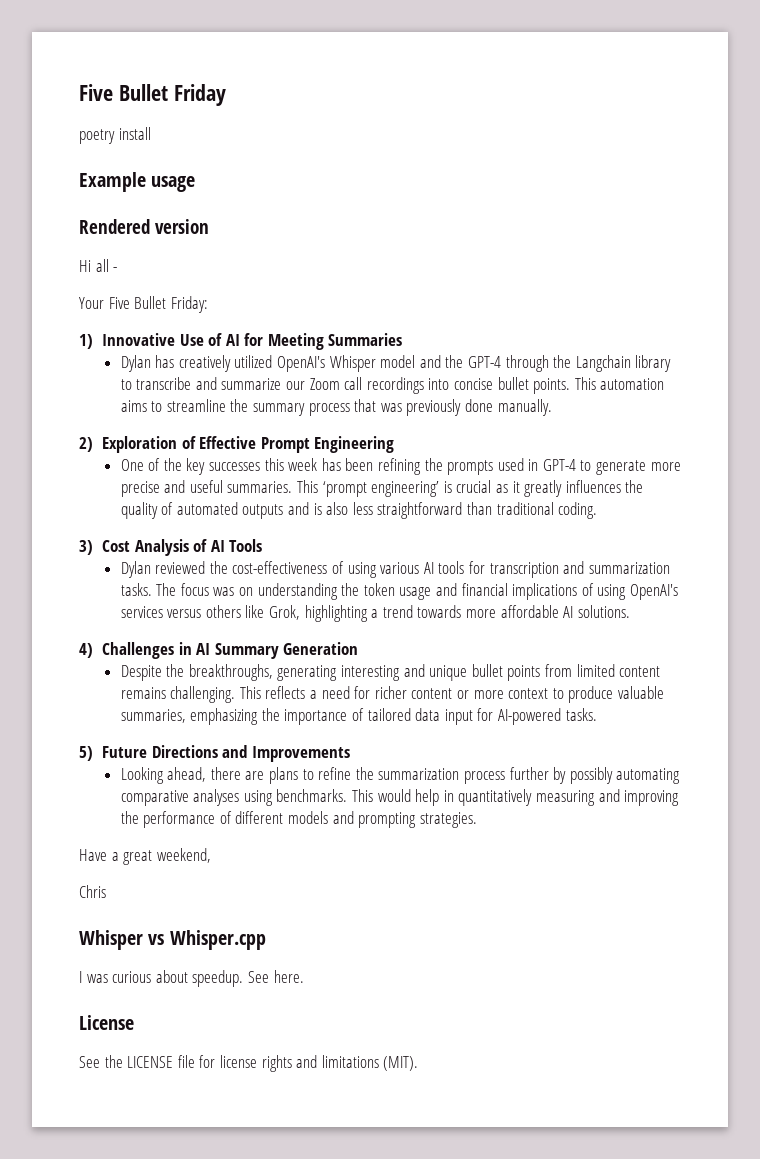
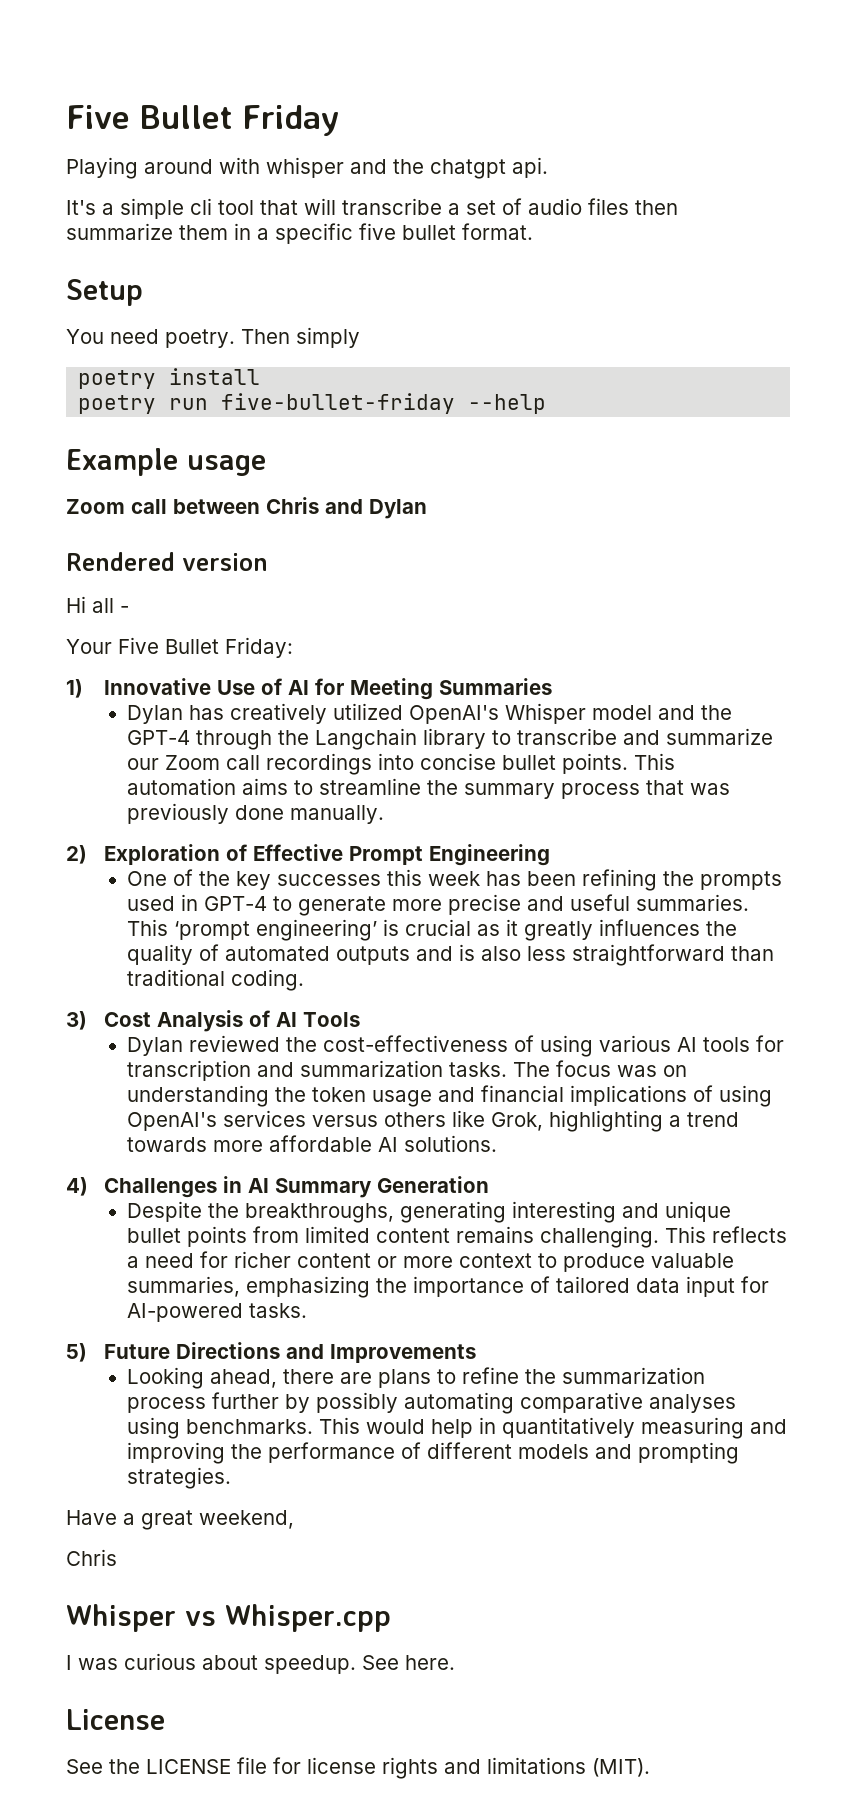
[79,127,151,144] [79,172,196,192] poetry install // Example usage -> [66,157,548,179] [66,198,678,219] [66,223,533,244] [66,279,143,306] [66,327,360,348] [78,368,261,389] [78,393,547,414] [66,448,266,476] [66,497,427,519] Playing around with whisper and the chatgpt api. // It's a simple cli tool that will transcribe a set of audio files then summarize them in a specific five bullet format. // Setup // You need poetry. Then simply // poetry install // poetry run five-bullet-friday --help // Example usage // Zoom call between Chris and Dylan

